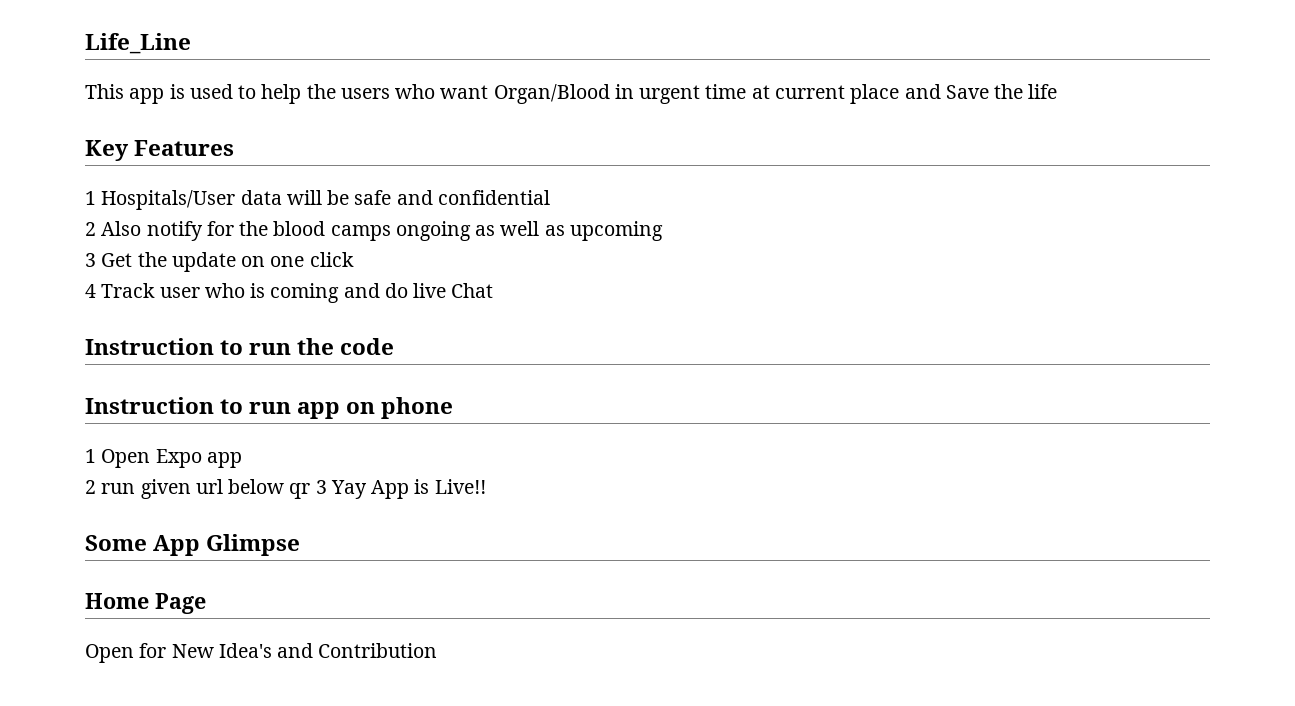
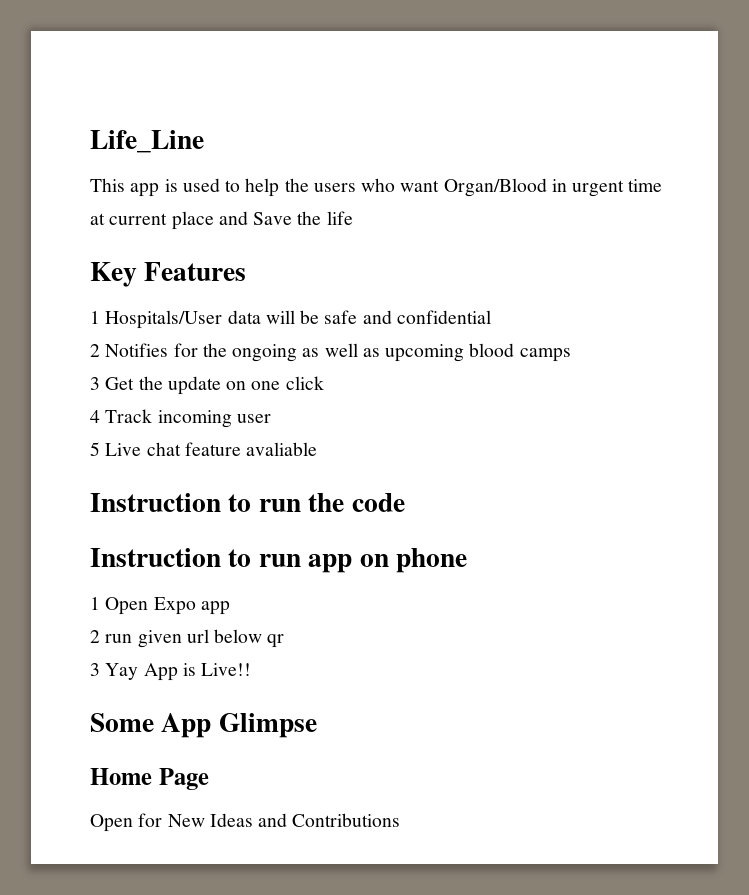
[101,221,391,241] Also notify for the blood camps -> [105,343,227,357] Notifies for the
(663, 231) none -> [469,343,571,362] blood camps
(156, 290) none -> [157,410,232,428] incoming
[204,283,494,303] who is coming and do live Chat -> [90,442,318,456] // 5 Live chat feature avaliable
(311, 491) none -> (285, 641) //
[218,643,438,658] Idea's and Contribution -> [209,813,401,827] Ideas and Contributions

